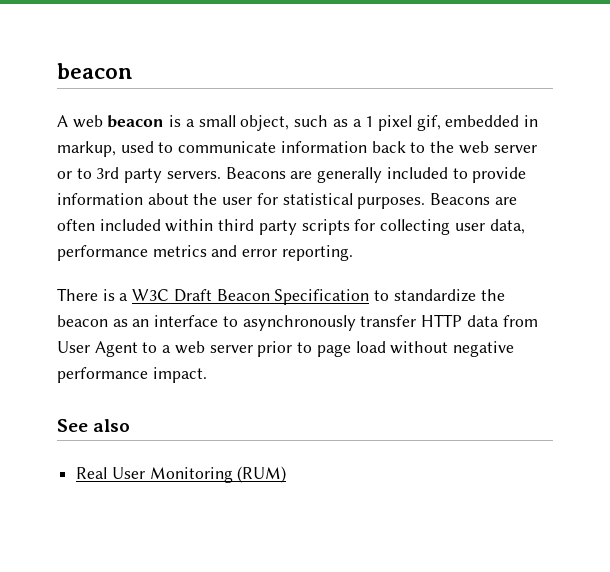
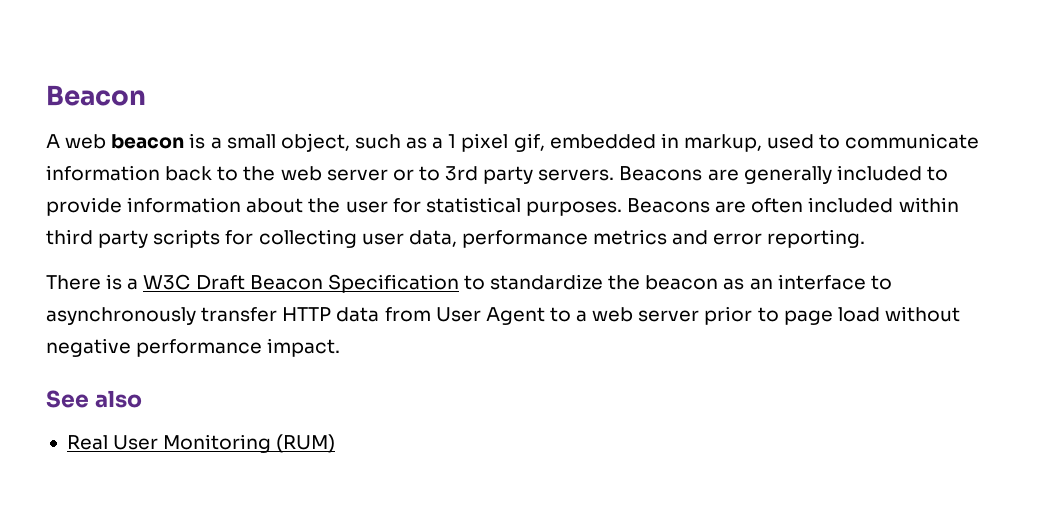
[57,63,133,79] beacon -> [46,85,146,106] Beacon

